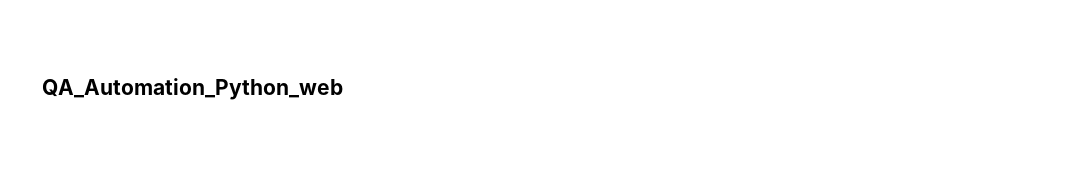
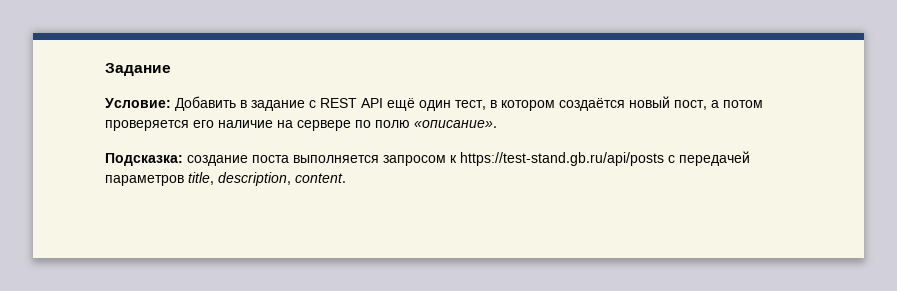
[42,78,343,100] QA_Automation_Python_web -> [105,63,171,76] [105,96,763,111] [105,120,497,131] [105,151,750,166] [105,172,346,186] Задание // Условие: Добавить в задание с REST API ещё один тест, в котором создаётся новый пост, а потом проверяется его наличие на сервере по полю «описание». // Подсказка: создание поста выполняется запросом к https://test-stand.gb.ru/api/posts с передачей параметров title, description, content.

